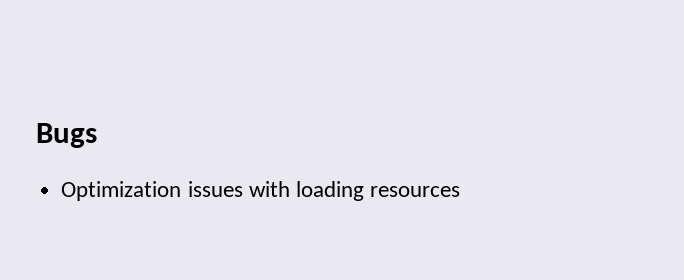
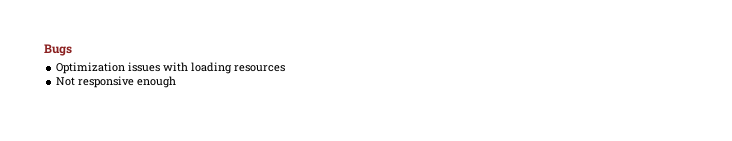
(461, 191) none -> [56,76,177,88] // Not responsive enough

